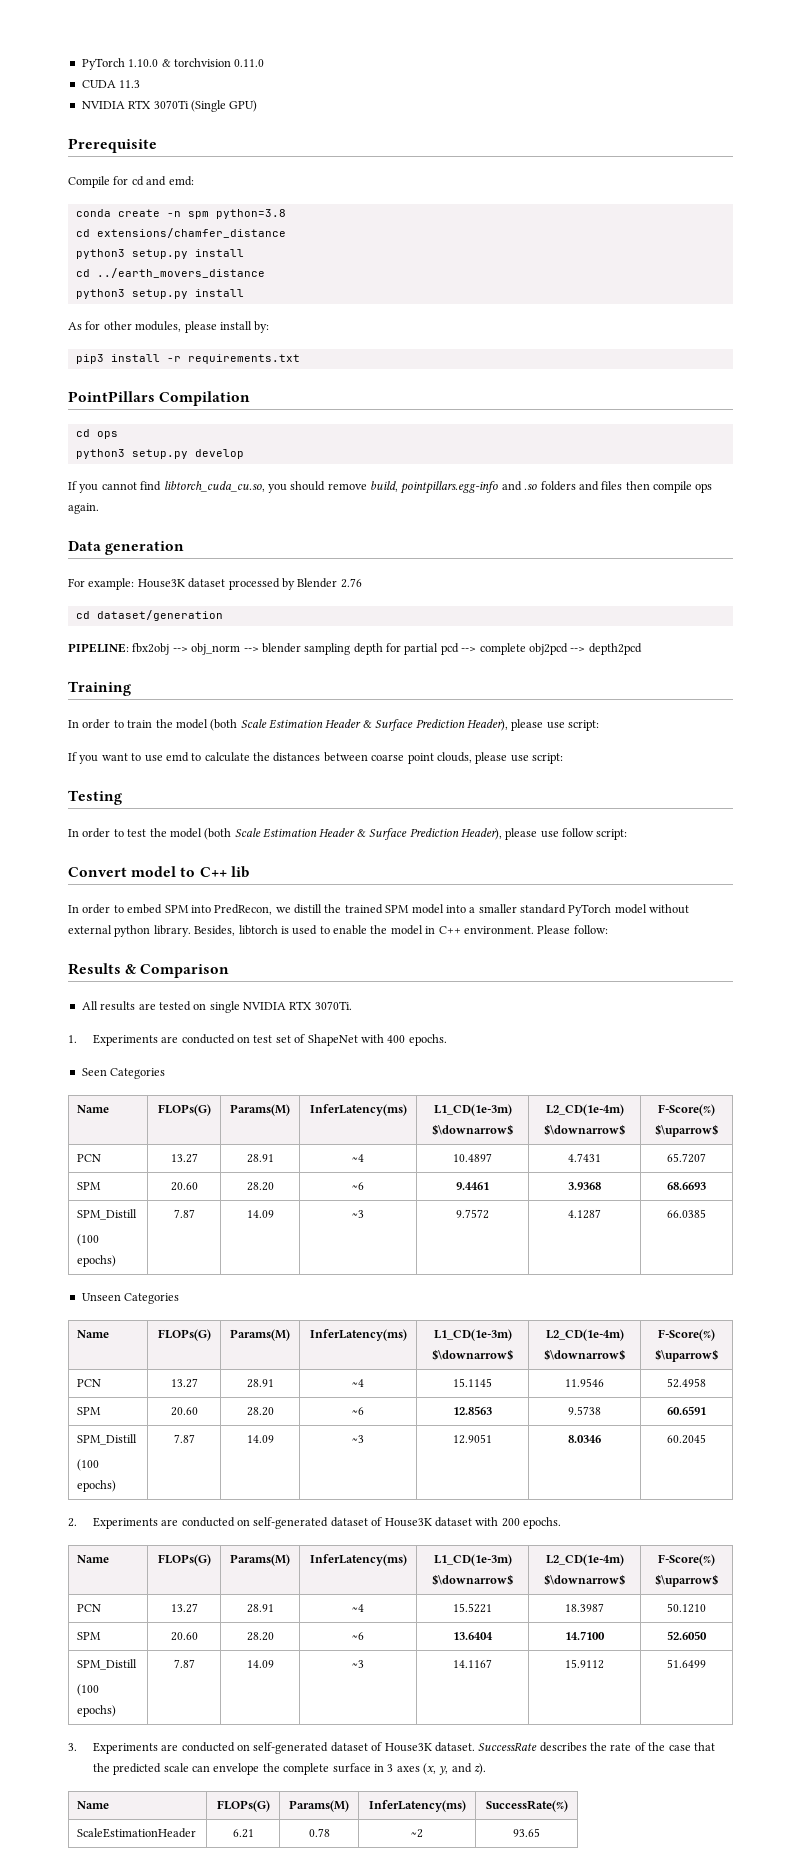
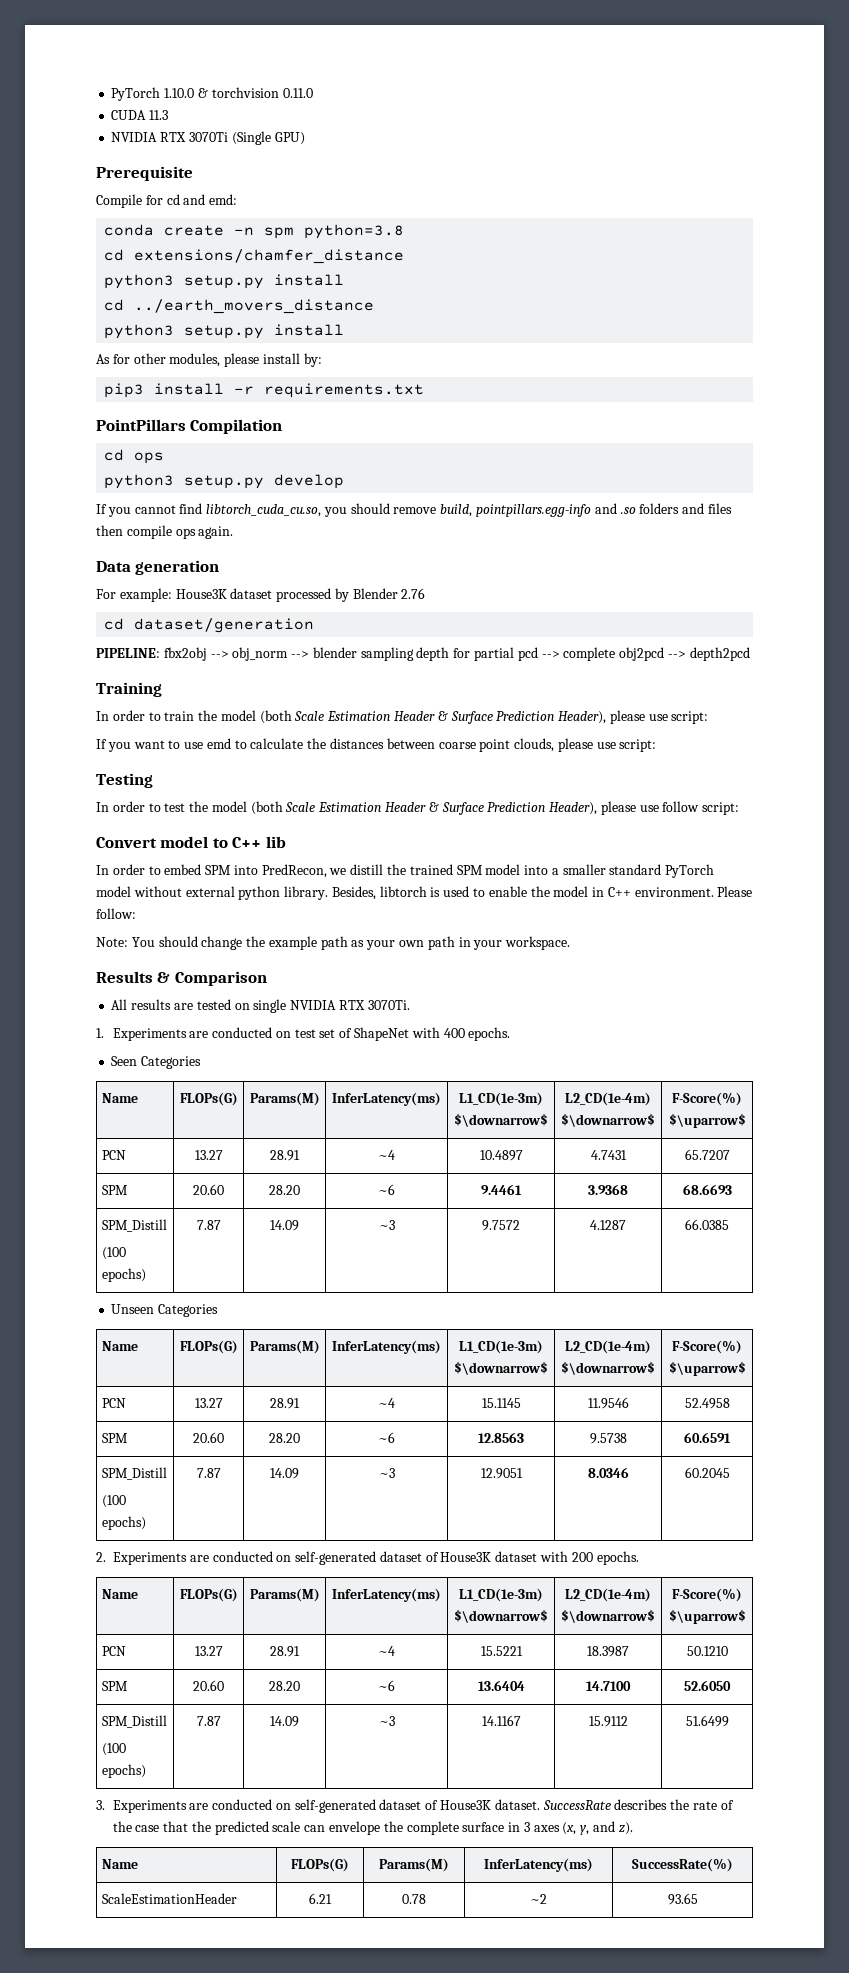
(608, 929) none -> [96,936,571,950] // Note: You should change the example path as your own path in your workspace.

